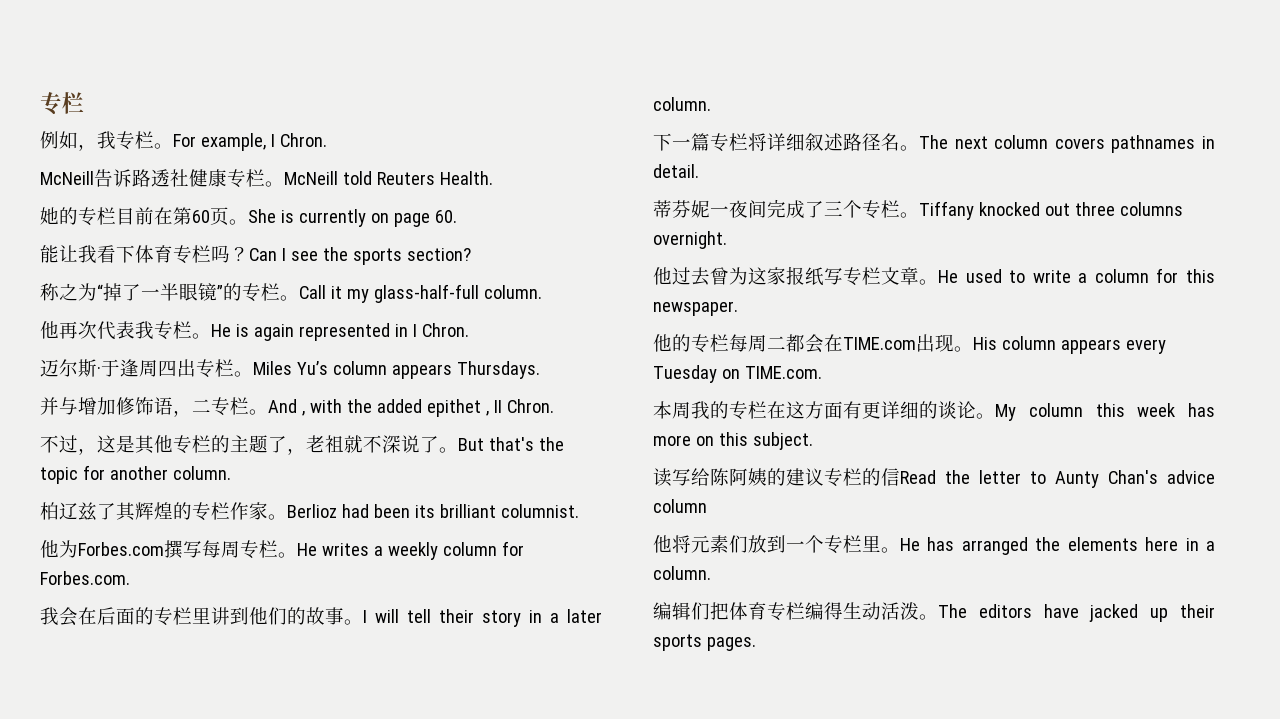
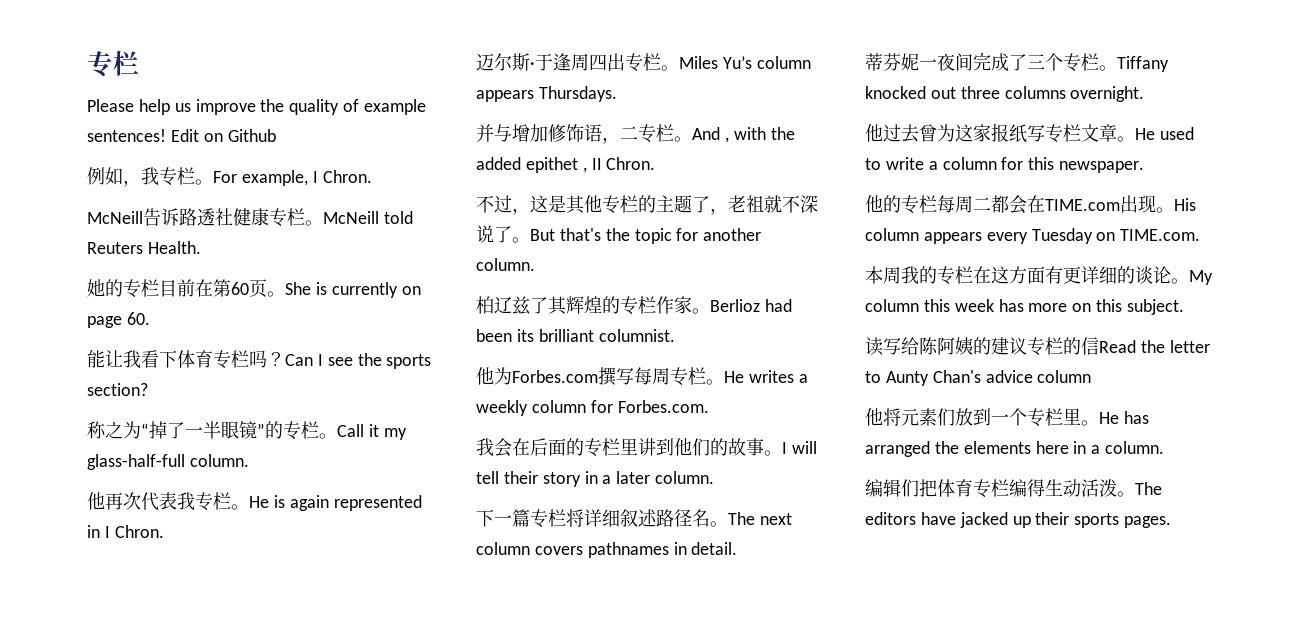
[40,92,84,115] 专栏 -> [87,50,139,77] [87,99,427,115] [87,129,276,142] 专栏 // Please help us improve the quality of example sentences! Edit on Github

